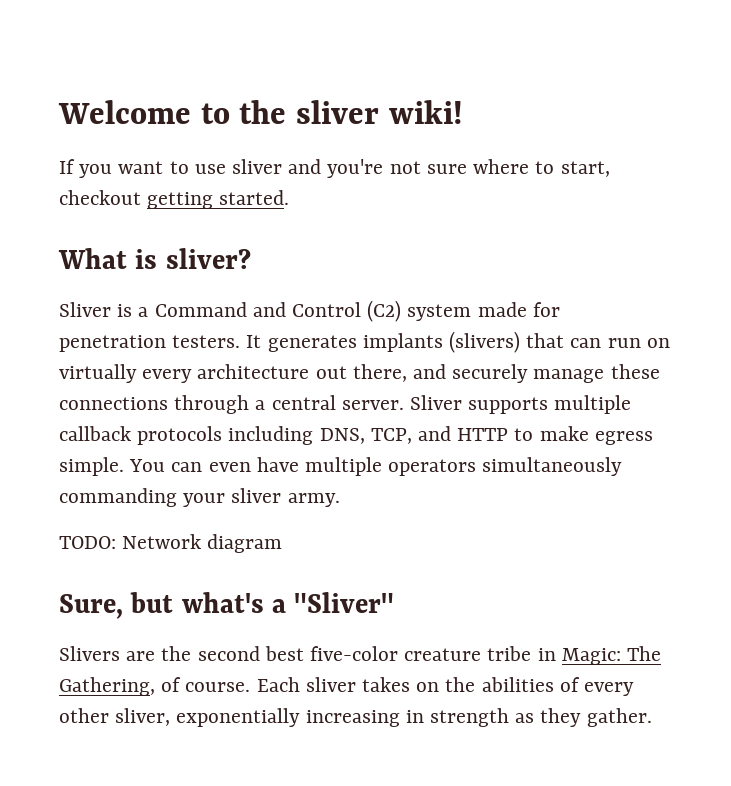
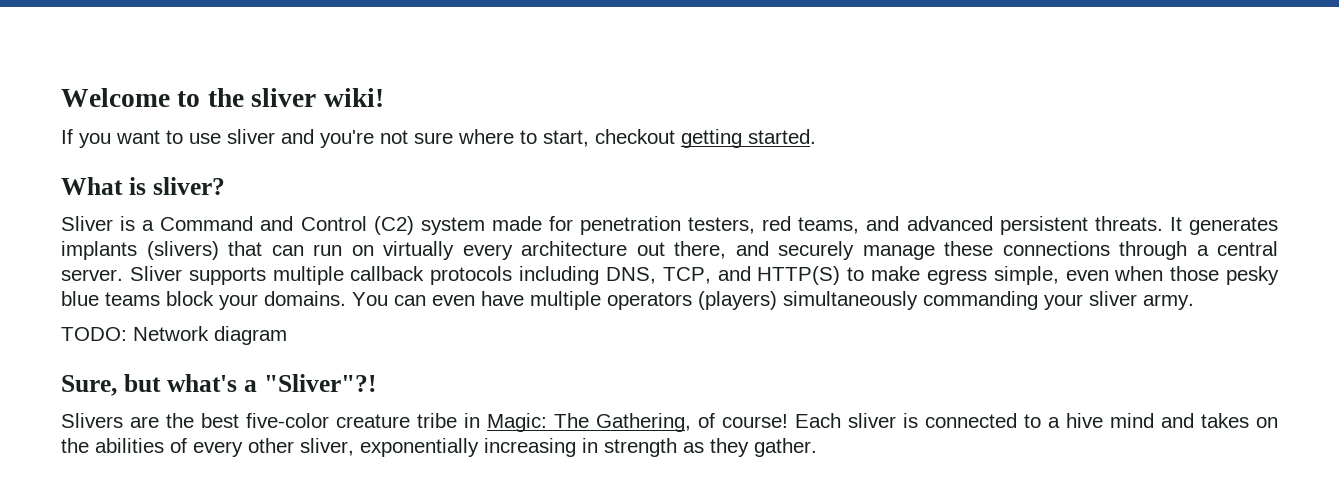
[172,335,241,348] testers. -> [688,216,1163,235] testers, red teams, and advanced persistent threats.
[457,428,509,441] HTTP -> [757,266,841,285] HTTP(S)
[59,457,124,476] simple. -> [993,266,1280,285] [61,291,346,310] simple, even when those pesky blue teams block your domains.
(477, 467) none -> [698,291,777,310] (players)
[294,592,395,613] "Sliver" -> [263,374,376,392] "Sliver"?!
[197,646,260,661] second -> (194, 420) none
[185,682,251,692] course. -> [722,414,788,428] course!
(356, 684) none -> [903,413,1194,428] is connected to a hive mind and

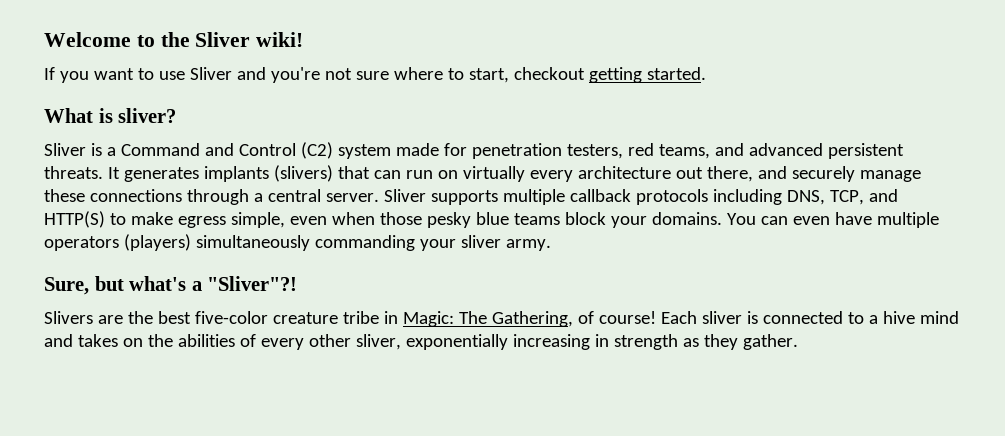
[251,88,317,107] sliver -> [195,32,251,47] Sliver
[227,129,275,144] sliver -> [189,67,232,80] Sliver
[61,326,287,345] // TODO: Network diagram -> (551, 245) none

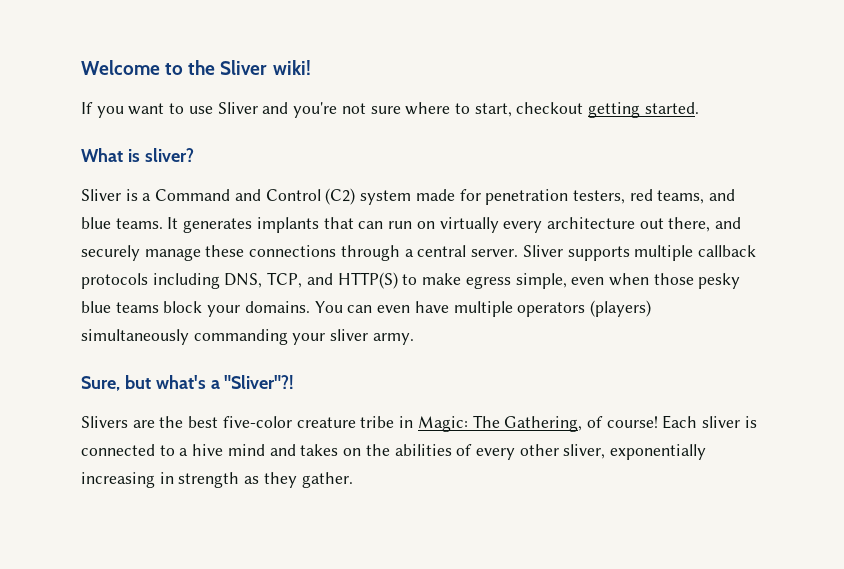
[748,143,904,159] [44,166,103,179] advanced persistent threats. -> [81,217,163,229] blue teams.
[273,165,333,182] (slivers) -> (319, 225) none

